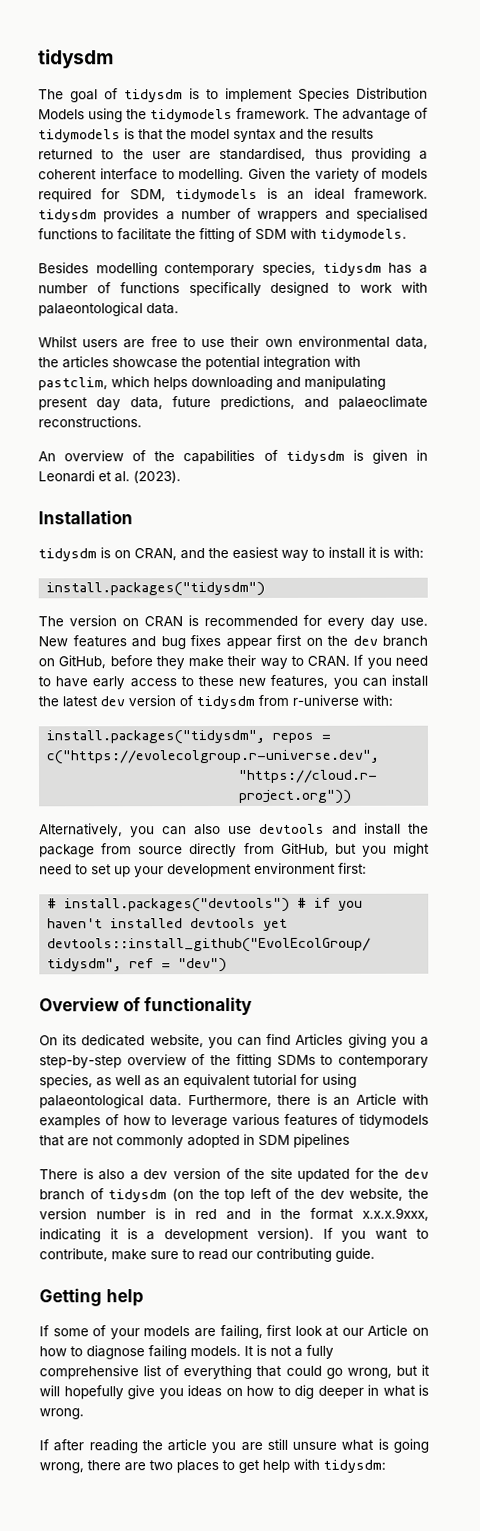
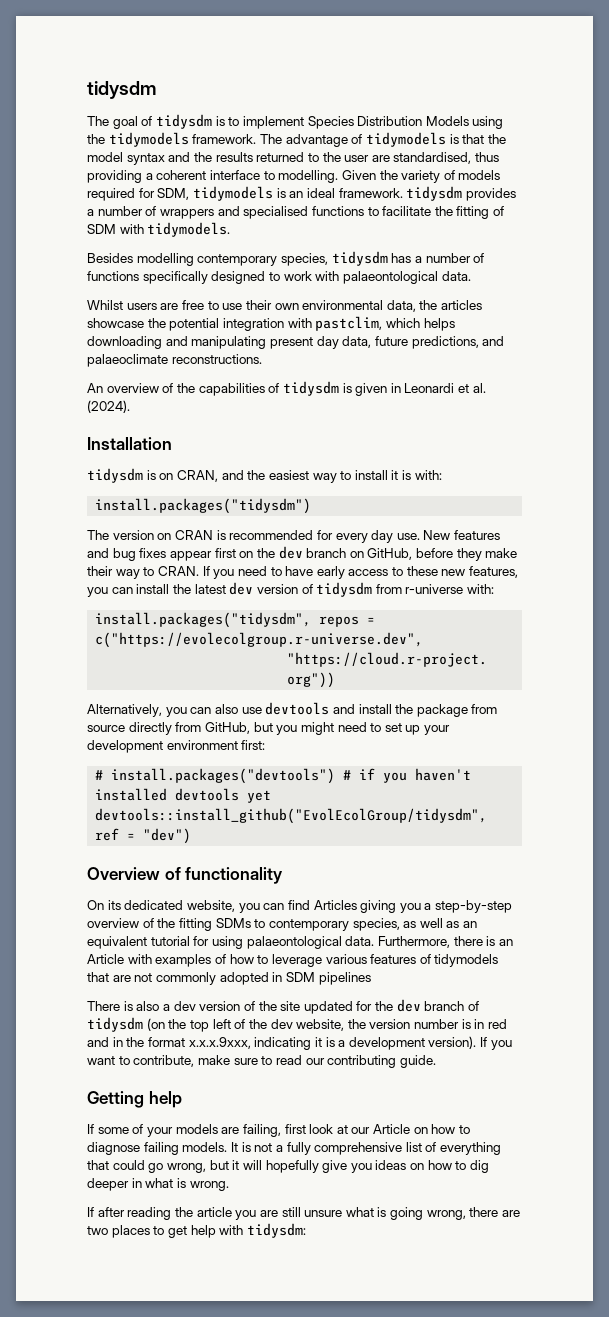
[133,470,181,484] (2023). -> [87,400,130,413] (2024).

